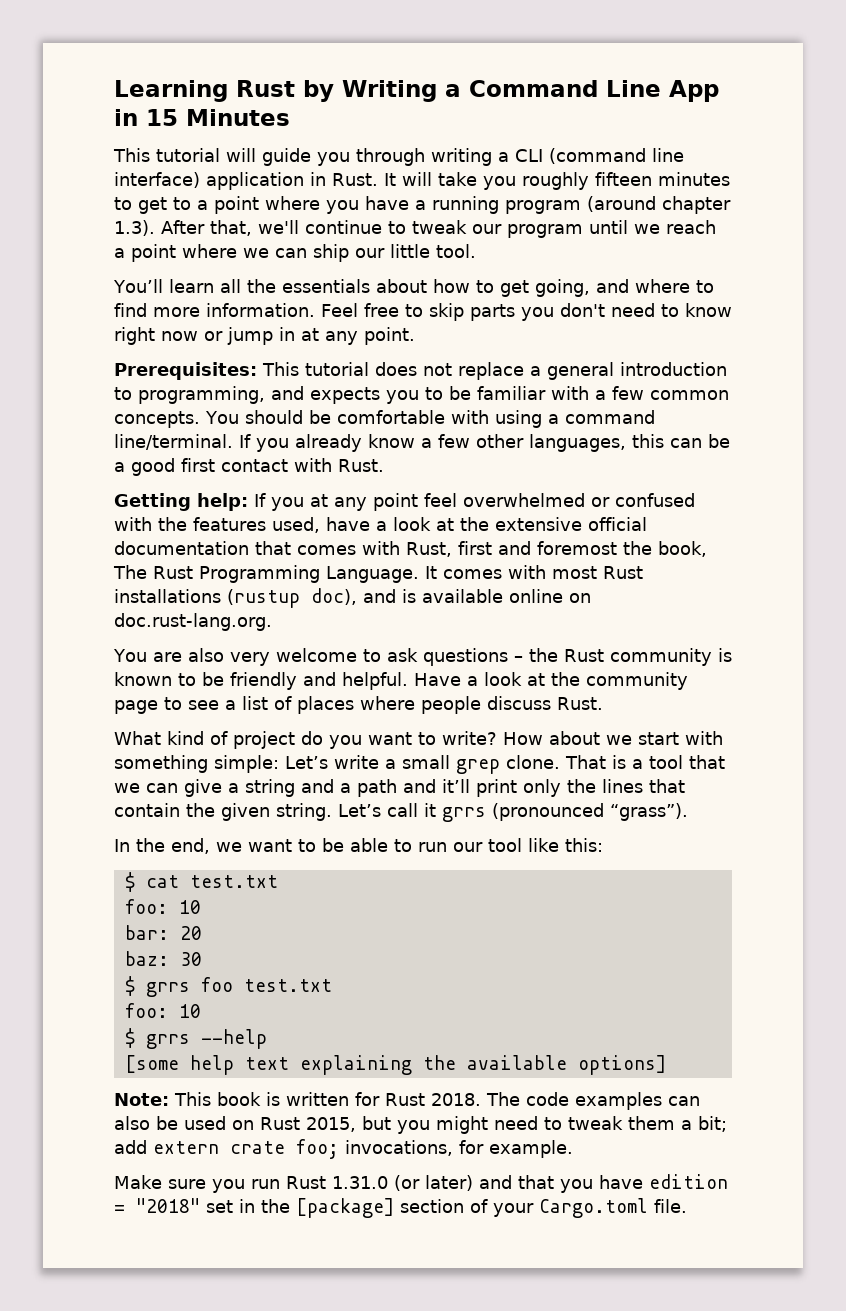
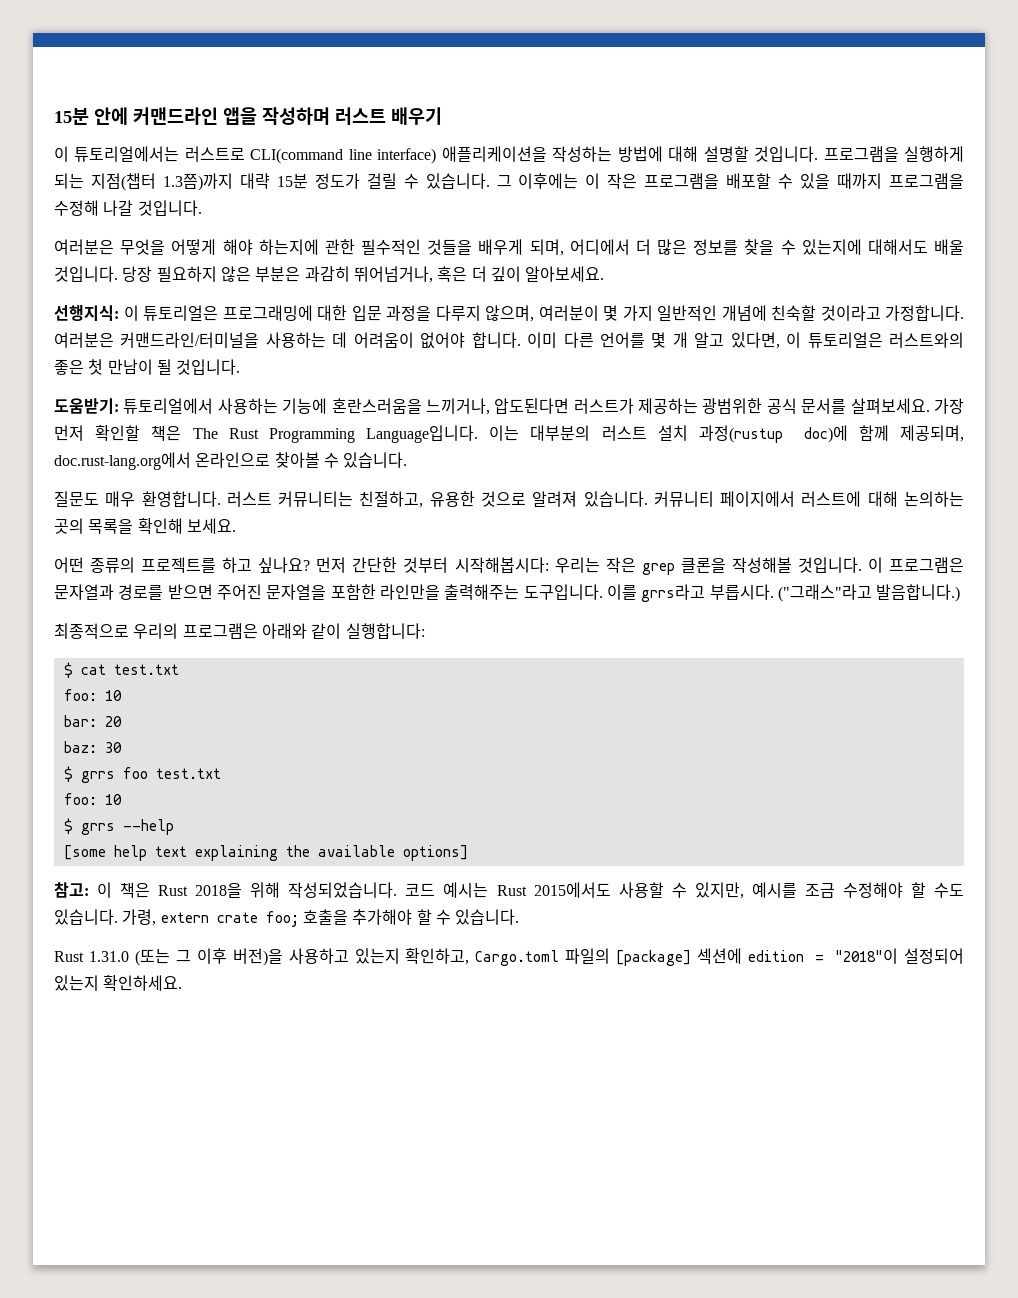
[114,80,719,102] [114,109,290,126] [113,148,684,166] [114,172,730,190] [114,196,731,214] [114,220,716,238] [114,244,476,262] [113,279,714,297] [114,303,732,321] [114,327,415,345] [114,362,727,380] [114,386,729,404] [114,410,655,428] [114,434,730,452] [114,458,384,476] [114,493,695,511] [114,517,647,533] [114,541,707,557] [113,565,643,583] [114,588,591,608] [114,613,272,631] [113,648,732,666] [114,672,688,690] [114,696,603,714] [114,731,723,749] [114,755,725,774] [114,779,685,797] [114,803,688,822] [114,838,603,854] Learning Rust by Writing a Command Line App in 15 Minutes // This tutorial will guide you through writing a CLI (command line interface) application in Rust. It will take you roughly fifteen minutes to get to a point where you have a running program (around chapter 1.3). After that, we'll continue to tweak our program until we reach a point where we can ship our little tool. // You’ll learn all the essentials about how to get going, and where to find more information. Feel free to skip parts you don't need to know right now or jump in at any point. // Prerequisites: This tutorial does not replace a general introduction to programming, and expects you to be familiar with a few common concepts. You should be comfortable with using a command line/terminal. If you already know a few other languages, this can be a good first contact with Rust. // Getting help: If you at any point feel overwhelmed or confused with the features used, have a look at the extensive official documentation that comes with Rust, first and foremost the book, The Rust Programming Language. It comes with most Rust installations (rustup doc), and is available online on doc.rust-lang.org. // You are also very welcome to ask questions – the Rust community is known to be friendly and helpful. Have a look at the community page to see a list of places where people discuss Rust. // What kind of project do you want to write? How about we start with something simple: Let’s write a small grep clone. That is a tool that we can give a string and a path and it’ll print only the lines that contain the given string. Let’s call it grrs (pronounced “grass”). // In the end, we want to be able to run our tool like this: -> [54,107,442,125] [54,146,964,164] [54,173,965,191] [54,200,202,216] [54,239,964,256] [54,266,605,283] [54,304,964,322] [54,332,964,349] [54,359,241,375] [54,398,964,415] [54,425,964,443] [54,452,408,470] [54,491,965,508] [54,518,236,534] [54,557,964,575] [54,584,961,602] [54,623,425,639] 15분 안에 커맨드라인 앱을 작성하며 러스트 배우기 // 이 튜토리얼에서는 러스트로 CLI(command line interface) 애플리케이션을 작성하는 방법에 대해 설명할 것입니다. 프로그램을 실행하게 되는 지점(챕터 1.3쯤)까지 대략 15분 정도가 걸릴 수 있습니다. 그 이후에는 이 작은 프로그램을 배포할 수 있을 때까지 프로그램을 수정해 나갈 것입니다. // 여러분은 무엇을 어떻게 해야 하는지에 관한 필수적인 것들을 배우게 되며, 어디에서 더 많은 정보를 찾을 수 있는지에 대해서도 배울 것입니다. 당장 필요하지 않은 부분은 과감히 뛰어넘거나, 혹은 더 깊이 알아보세요. // 선행지식: 이 튜토리얼은 프로그래밍에 대한 입문 과정을 다루지 않으며, 여러분이 몇 가지 일반적인 개념에 친숙할 것이라고 가정합니다. 여러분은 커맨드라인/터미널을 사용하는 데 어려움이 없어야 합니다. 이미 다른 언어를 몇 개 알고 있다면, 이 튜토리얼은 러스트와의 좋은 첫 만남이 될 것입니다. // 도움받기: 튜토리얼에서 사용하는 기능에 혼란스러움을 느끼거나, 압도된다면 러스트가 제공하는 광범위한 공식 문서를 살펴보세요. 가장 먼저 확인할 책은 The Rust Programming Language입니다. 이는 대부분의 러스트 설치 과정(rustup doc)에 함께 제공되며, doc.rust-lang.org에서 온라인으로 찾아볼 수 있습니다. // 질문도 매우 환영합니다. 러스트 커뮤니티는 친절하고, 유용한 것으로 알려져 있습니다. 커뮤니티 페이지에서 러스트에 대해 논의하는 곳의 목록을 확인해 보세요. // 어떤 종류의 프로젝트를 하고 싶나요? 먼저 간단한 것부터 시작해봅시다: 우리는 작은 grep 클론을 작성해볼 것입니다. 이 프로그램은 문자열과 경로를 받으면 주어진 문자열을 포함한 라인만을 출력해주는 도구입니다. 이를 grrs라고 부릅시다. ("그래스"라고 발음합니다.) // 최종적으로 우리의 프로그램은 아래와 같이 실행합니다:
[114,1092,700,1110] [114,1116,727,1134] [114,1139,573,1159] [114,1174,728,1193] [114,1198,687,1218] Note: This book is written for Rust 2018. The code examples can also be used on Rust 2015, but you might need to tweak them a bit; add extern crate foo; invocations, for example. // Make sure you run Rust 1.31.0 (or later) and that you have edition = "2018" set in the [package] section of your Cargo.toml file. -> [54,882,964,899] [54,909,520,927] [54,948,964,966] [54,975,183,991] 참고: 이 책은 Rust 2018을 위해 작성되었습니다. 코드 예시는 Rust 2015에서도 사용할 수 있지만, 예시를 조금 수정해야 할 수도 있습니다. 가령, extern crate foo; 호출을 추가해야 할 수 있습니다. // Rust 1.31.0 (또는 그 이후 버전)을 사용하고 있는지 확인하고, Cargo.toml 파일의 [package] 섹션에 edition = "2018"이 설정되어 있는지 확인하세요.

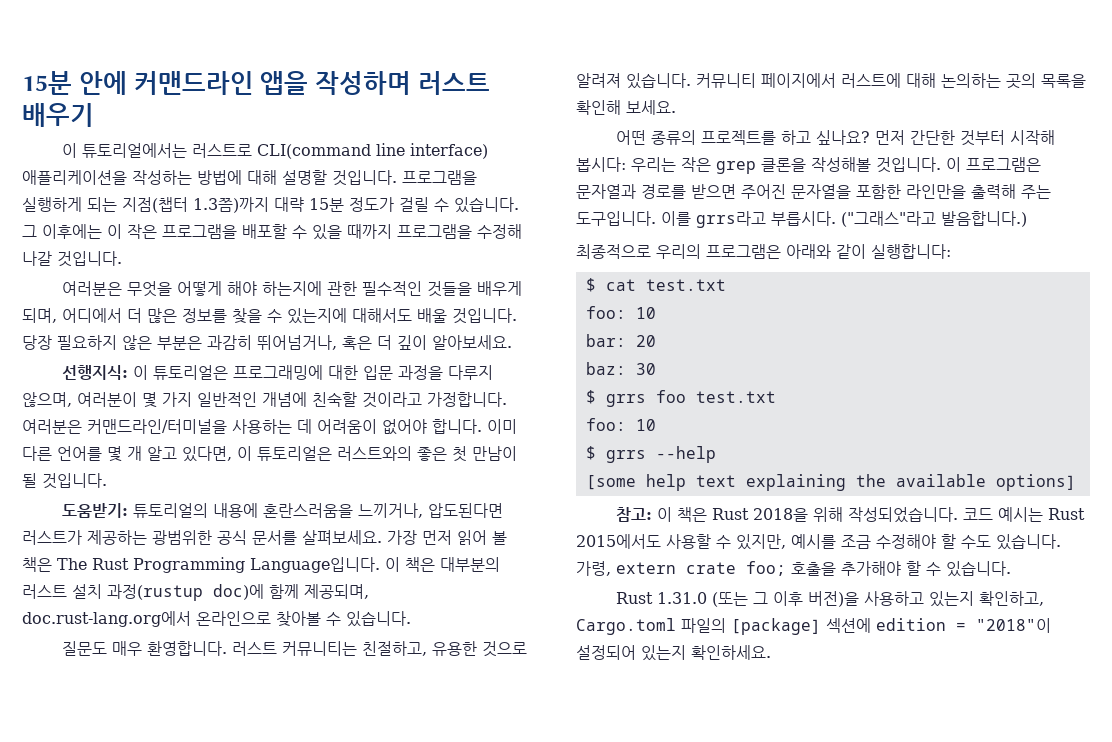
[123,398,328,414] 튜토리얼에서 사용하는 기능에 -> [133,503,259,518] 튜토리얼의 내용에
[95,425,141,441] 확인할 -> [457,530,507,545] 읽어 볼
[489,425,520,441] 이는 -> [385,557,435,572] 이 책은
[454,557,549,573] 시작해봅시다: -> [1010,130,1056,145] [576,157,626,172] 시작해 봅시다:
[444,584,520,600] 출력해주는 -> [971,184,1051,199] 출력해 주는

